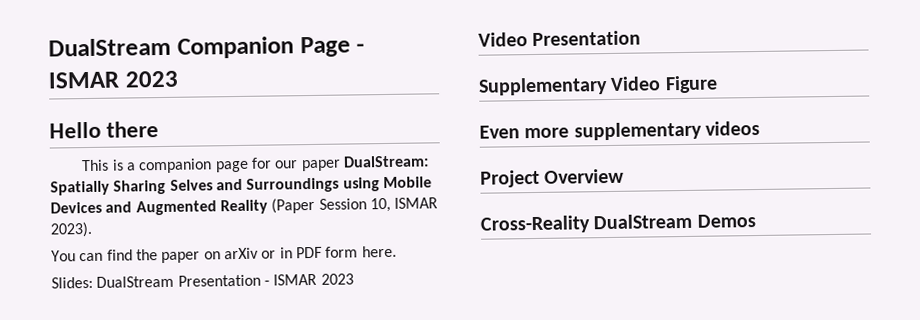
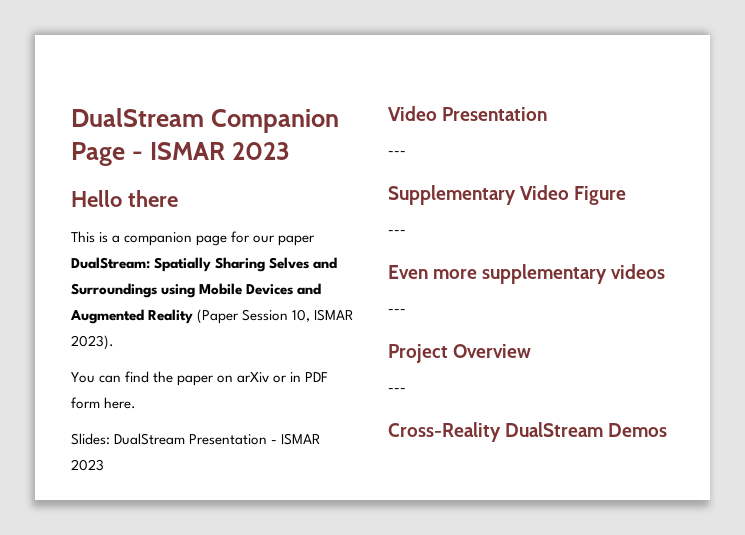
(642, 38) none -> [388,151,406,155] // ---
(718, 84) none -> [388,230,406,234] // ---
(761, 128) none -> [388,309,406,313] // ---
(625, 176) none -> [388,388,406,392] // ---

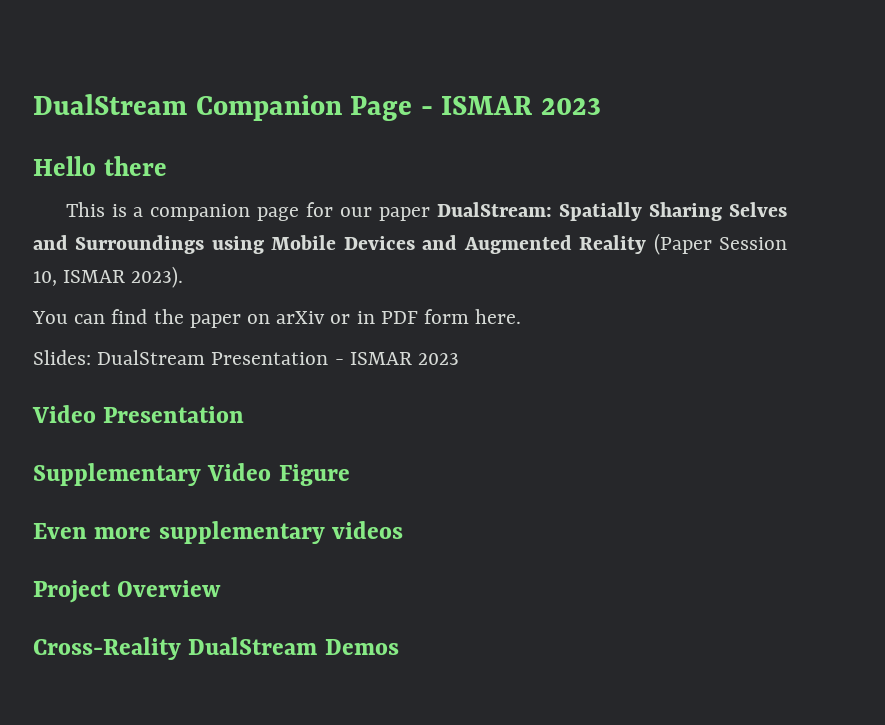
[388,151,406,155] // --- -> (245, 414) none
[388,230,406,234] // --- -> (350, 475) none
[388,309,406,313] // --- -> (403, 530) none
[388,388,406,392] // --- -> (222, 588) none

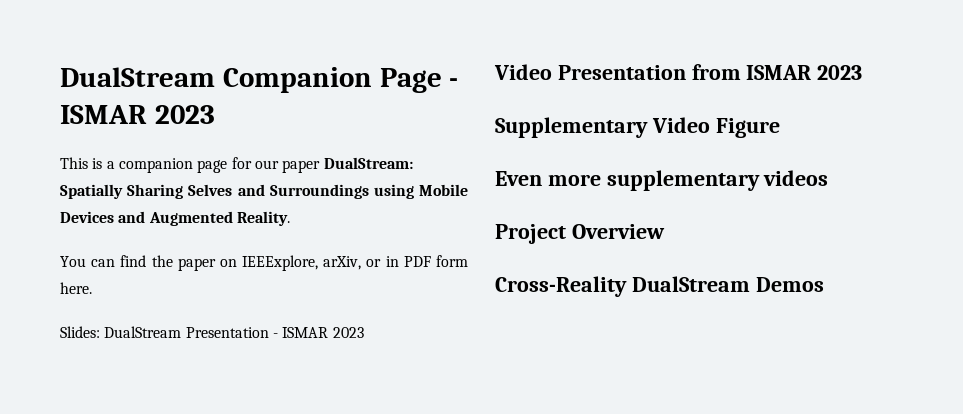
[33,156,167,176] // Hello there -> (215, 114) none
[579,233,787,255] [33,266,184,288] Reality (Paper Session 10, ISMAR 2023). -> [236,211,290,226] Reality.
[276,311,326,324] arXiv -> [242,255,362,271] IEEExplore, arXiv,
(245, 414) none -> [691,64,863,80] from ISMAR 2023

